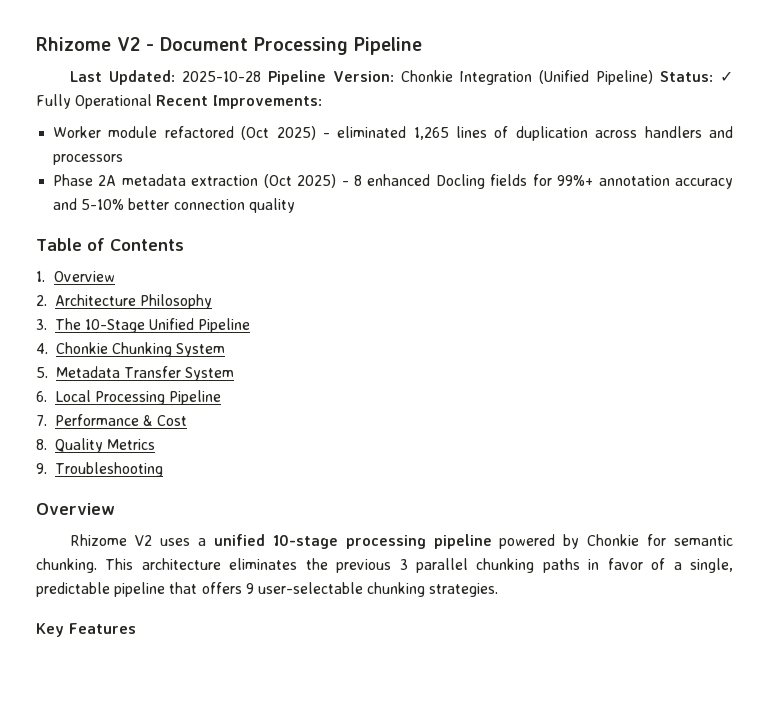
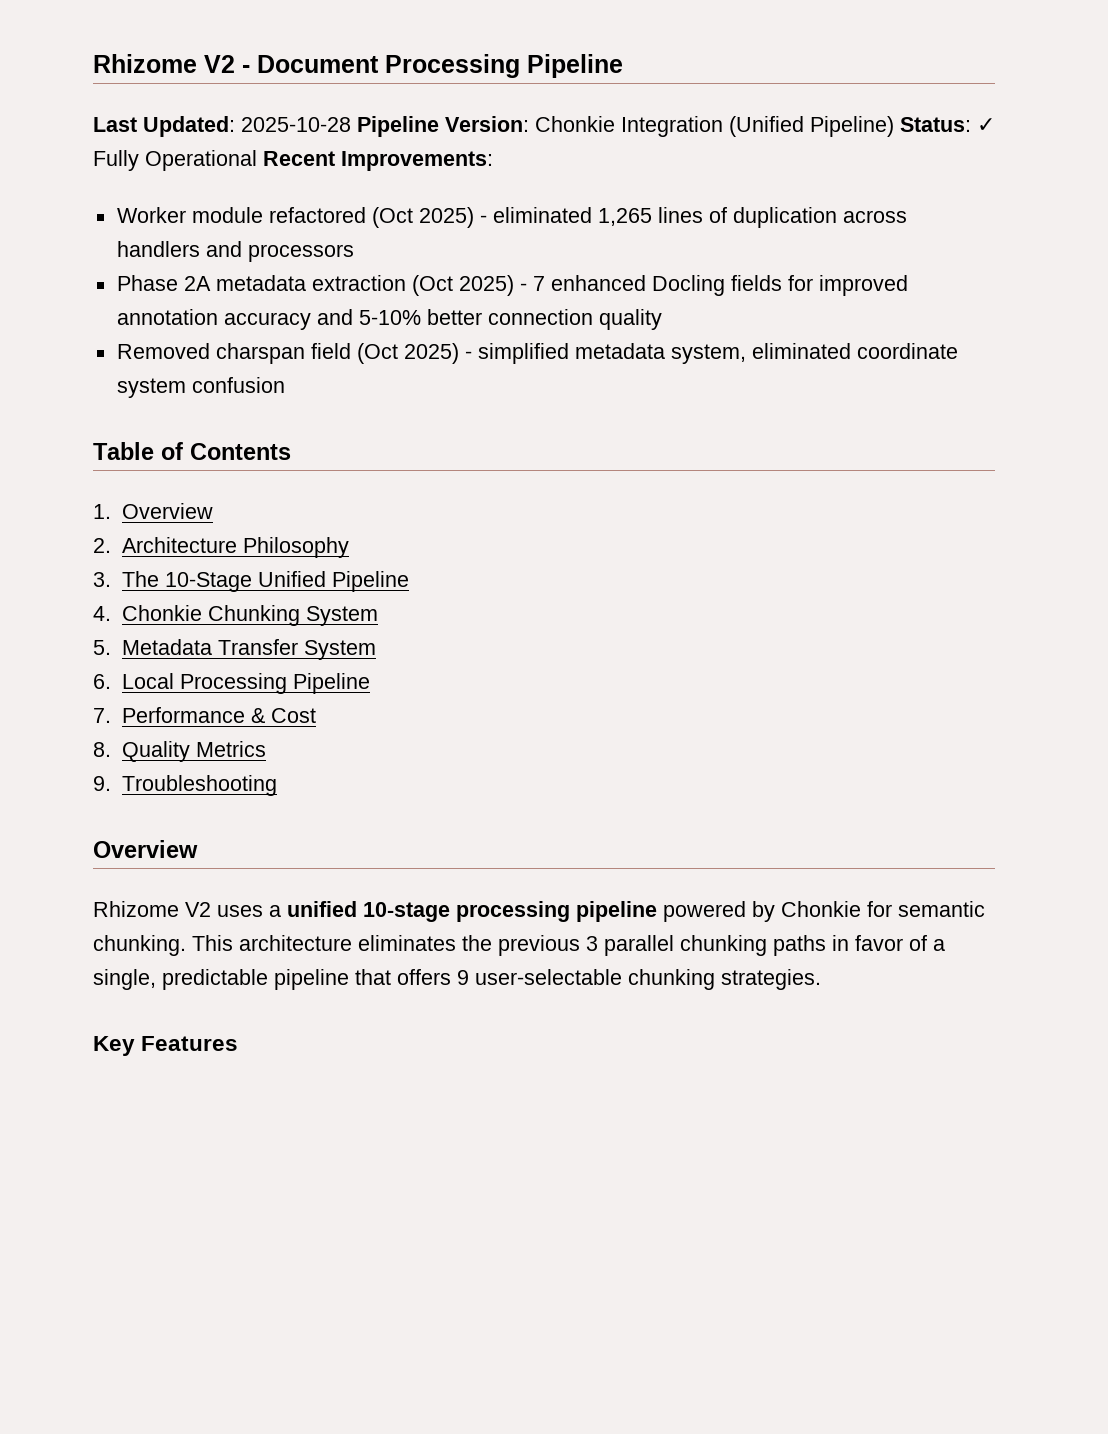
[354,175,363,186] 8 -> [532,276,545,291] 7
[557,175,594,186] 99%+ -> [818,275,908,296] improved
(295, 205) none -> [116,343,958,364] [116,377,285,398] // Removed charspan field (Oct 2025) - simplified metadata system, eliminated coordinate system confusion

